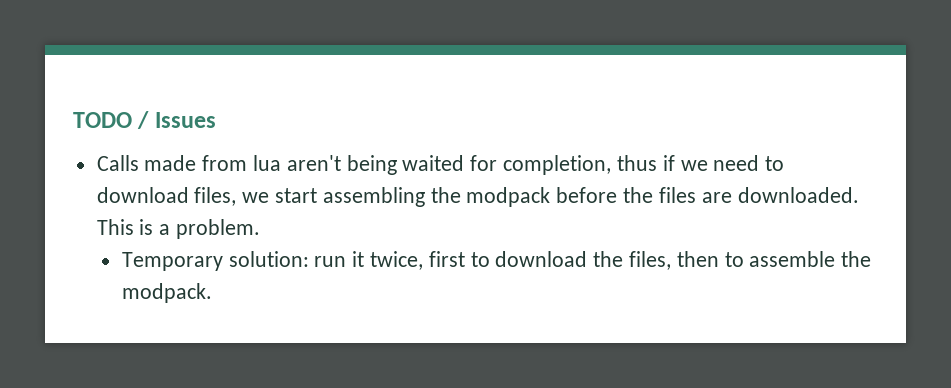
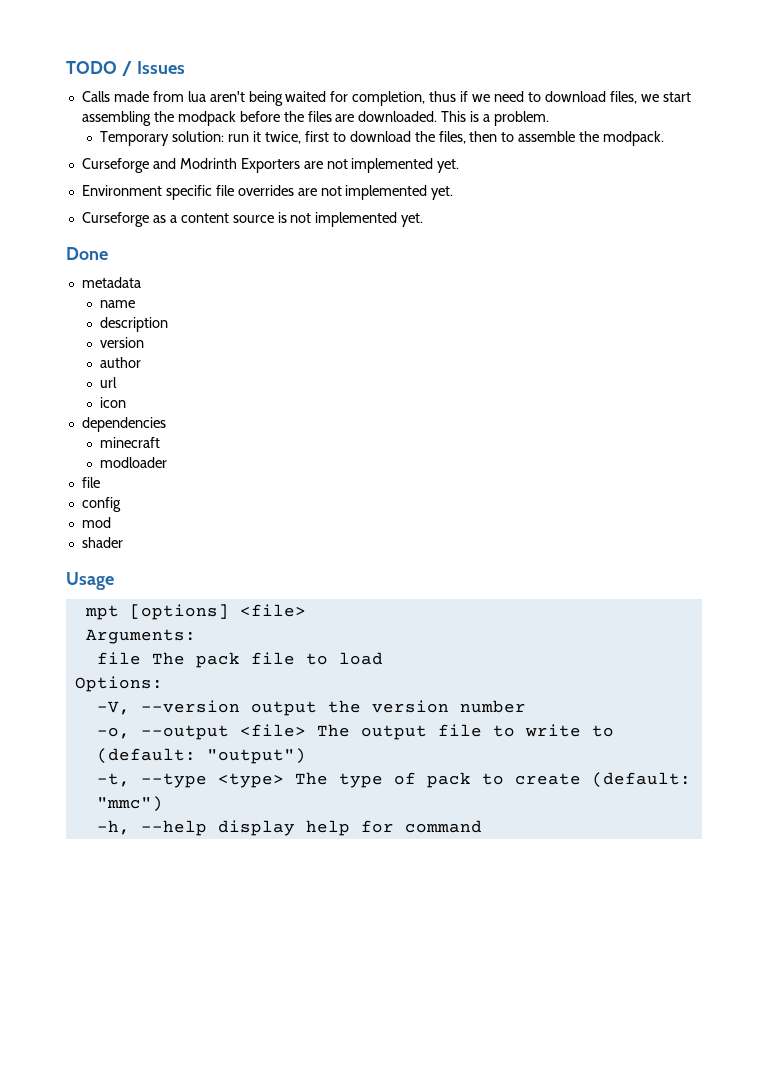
(212, 293) none -> [81,158,460,173] [81,185,454,200] [81,212,424,227] [66,247,108,260] [81,277,141,288] [100,300,136,308] [100,317,169,332] [100,337,145,348] [100,357,142,368] [100,377,118,388] [100,397,127,408] [81,417,166,432] [100,437,161,448] [100,457,168,468] [81,477,100,488] [81,497,121,512] [81,517,111,528] [81,537,123,548] [66,572,114,590] [84,604,306,620] [85,629,196,644] [96,652,383,668] [74,676,163,692] [96,700,526,716] [96,724,614,740] [96,748,306,764] [96,772,691,788] [96,796,163,812] [96,820,482,836] // Curseforge and Modrinth Exporters are not implemented yet. // Environment specific file overrides are not implemented yet. // Curseforge as a content source is not implemented yet. // Done // metadata // name // description // version // author // url // icon // dependencies // minecraft // modloader // file // config // mod // shader // Usage // mpt [options] <file> // Arguments: // file The pack file to load // Options: // -V, --version output the version number // -o, --output <file> The output file to write to (default: "output") // -t, --type <type> The type of pack to create (default: "mmc") // -h, --help display help for command

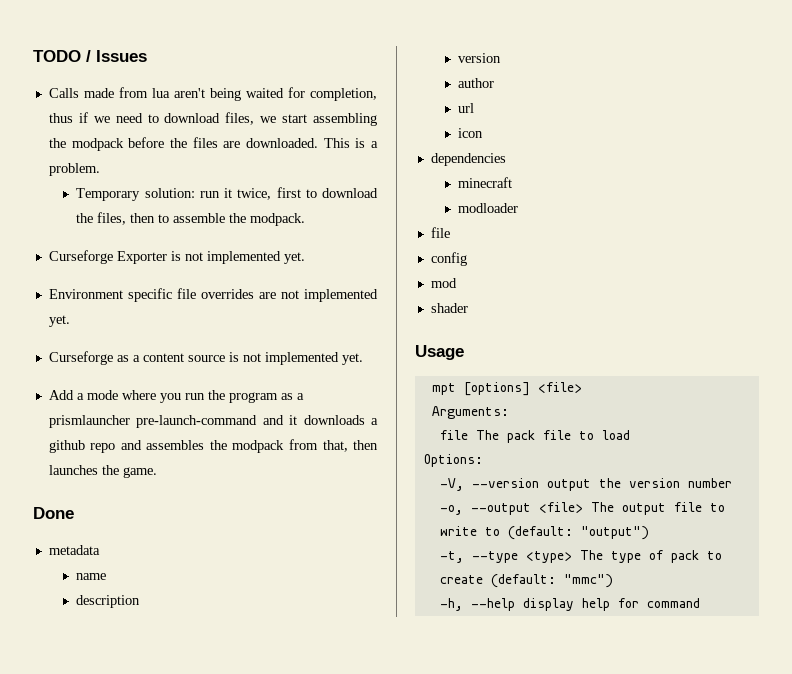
[152,158,323,173] and Modrinth Exporters are -> [116,251,181,264] Exporter is
(424, 220) none -> [48,390,304,403] [48,415,379,428] [48,439,378,453] [48,465,157,478] // Add a mode where you run the program as a prismlauncher pre-launch-command and it downloads a github repo and assembles the modpack from that, then launches the game.

